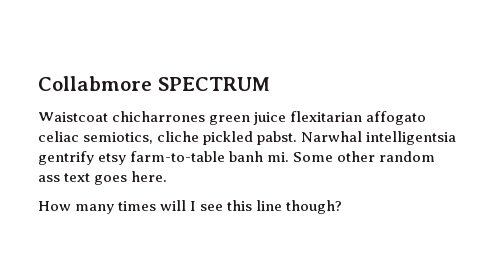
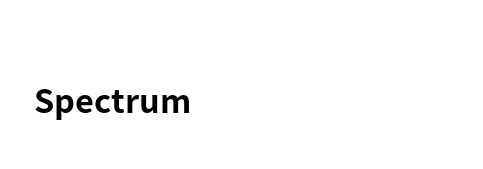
[38,76,270,91] [38,111,427,125] [38,131,457,145] [38,151,436,165] [38,171,168,185] [38,200,343,214] Collabmore SPECTRUM // Waistcoat chicharrones green juice flexitarian affogato celiac semiotics, cliche pickled pabst. Narwhal intelligentsia gentrify etsy farm-to-table banh mi. Some other random ass text goes here. // How many times will I see this line though? -> [34,89,191,120] Spectrum

